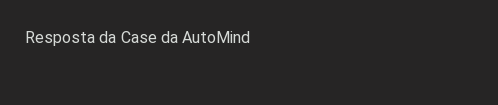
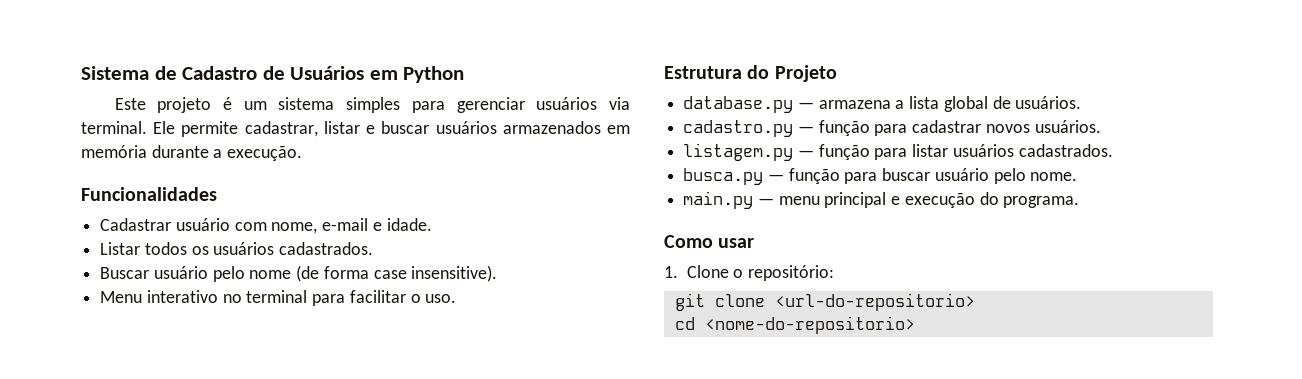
[25,31,251,46] Resposta da Case da AutoMind -> [81,66,465,83] [114,97,631,113] [81,121,630,137] [81,145,303,161] [81,187,217,201] [100,218,432,234] [100,242,374,255] [100,265,498,282] [100,290,457,306] [664,65,837,82] [683,96,1082,113] [683,120,1101,137] [683,143,1113,161] [683,168,1078,185] [683,191,1080,209] [664,235,755,248] [664,265,835,281] [674,293,975,311] [674,316,915,334] Sistema de Cadastro de Usuários em Python // Este projeto é um sistema simples para gerenciar usuários via terminal. Ele permite cadastrar, listar e buscar usuários armazenados em memória durante a execução. // Funcionalidades // Cadastrar usuário com nome, e-mail e idade. // Listar todos os usuários cadastrados. // Buscar usuário pelo nome (de forma case insensitive). // Menu interativo no terminal para facilitar o uso. // Estrutura do Projeto // database.py — armazena a lista global de usuários. // cadastro.py — função para cadastrar novos usuários. // listagem.py — função para listar usuários cadastrados. // busca.py — função para buscar usuário pelo nome. // main.py — menu principal e execução do programa. // Como usar // 1. Clone o repositório: // git clone <url-do-repositorio> // cd <nome-do-repositorio>

